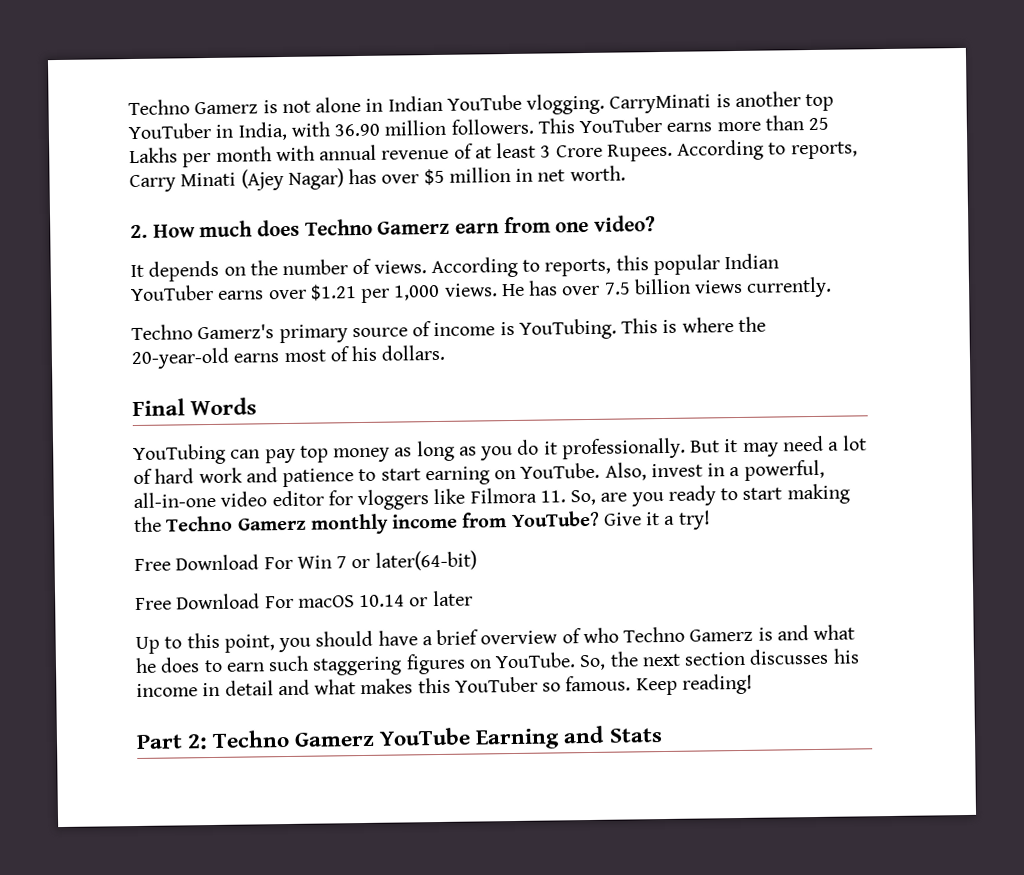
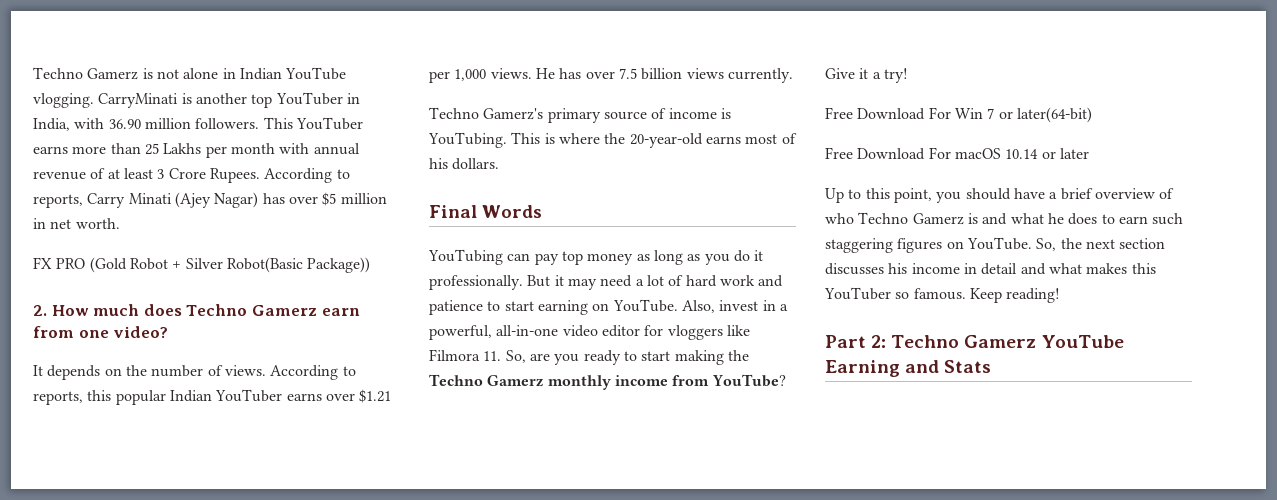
(626, 173) none -> [33,257,371,273] // FX PRO (Gold Robot + Silver Robot(Basic Package))

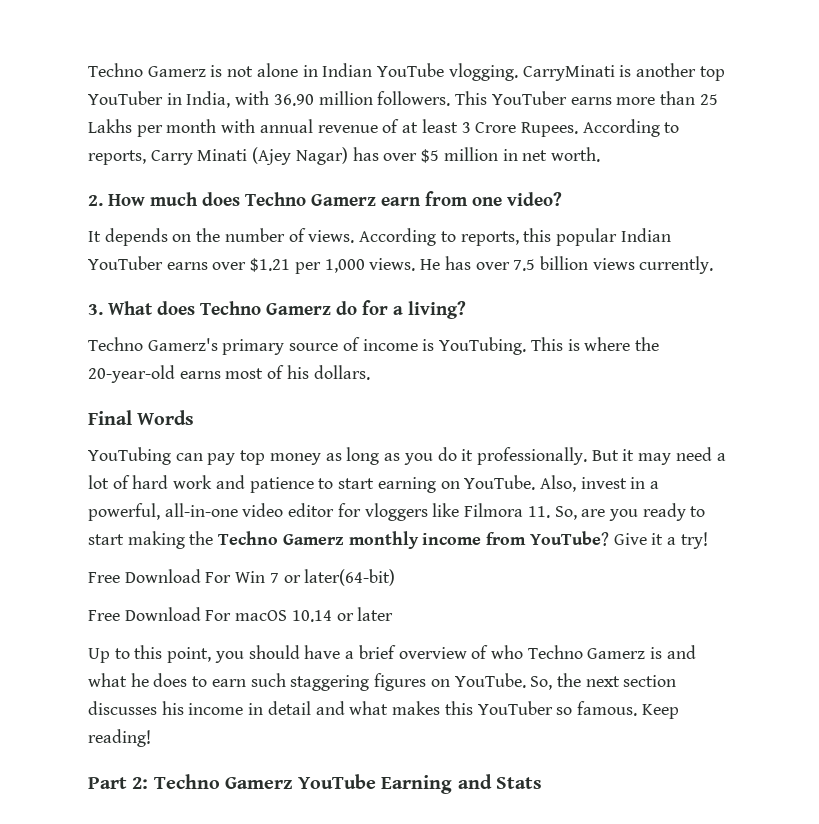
[33,257,371,273] // FX PRO (Gold Robot + Silver Robot(Basic Package)) -> (600, 154) none
(793, 75) none -> [88,300,466,319] // 3. What does Techno Gamerz do for a living?

